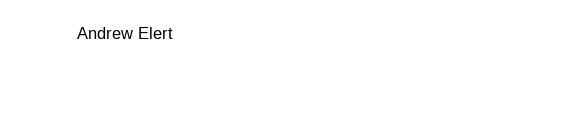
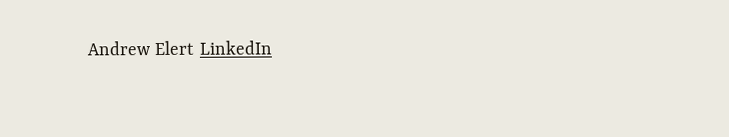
(173, 33) none -> [198,40,272,55] LinkedIn

